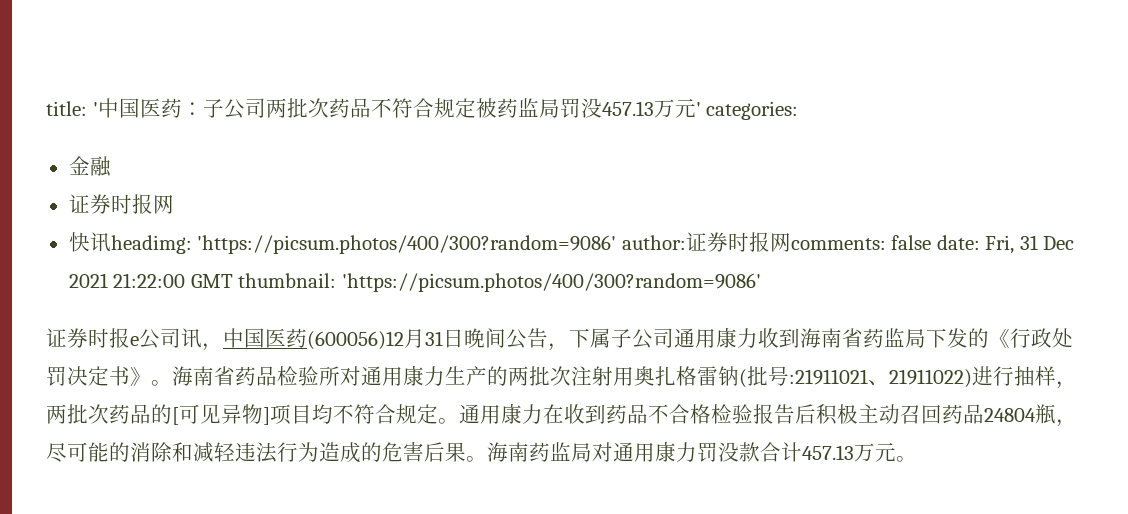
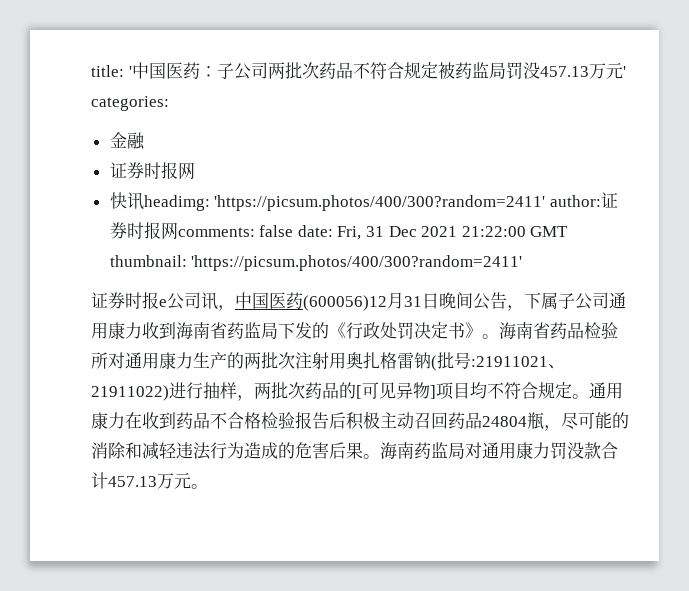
[197,235,617,254] 'https://picsum.photos/400/300?random=9086' -> [214,195,546,211] 'https://picsum.photos/400/300?random=2411'
[341,273,761,292] 'https://picsum.photos/400/300?random=9086' -> [191,255,523,271] 'https://picsum.photos/400/300?random=2411'

